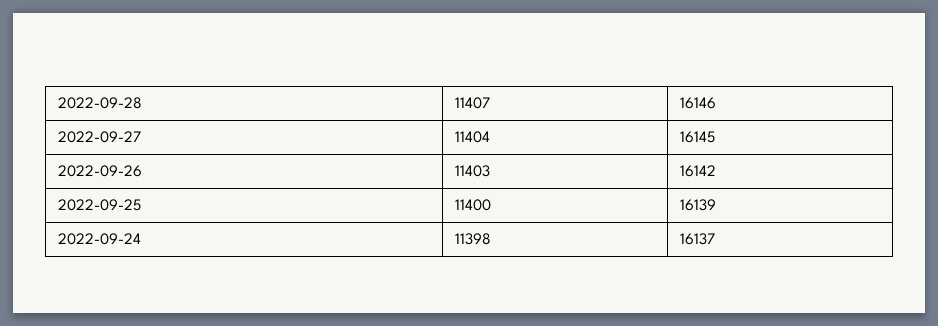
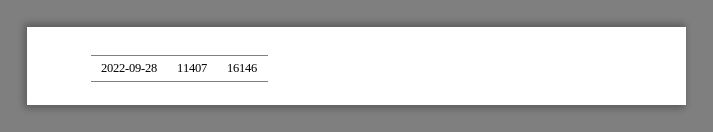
[57,131,141,143] [454,131,490,143] [679,131,715,143] [57,165,142,177] [454,165,490,177] [679,165,716,177] [57,199,141,211] [454,199,491,211] [679,199,716,211] [57,233,141,245] [454,233,491,245] [679,233,715,245] // 2022-09-27 | 11404 | 16145 // 2022-09-26 | 11403 | 16142 // 2022-09-25 | 11400 | 16139 // 2022-09-24 | 11398 | 16137 -> (257, 68) none

